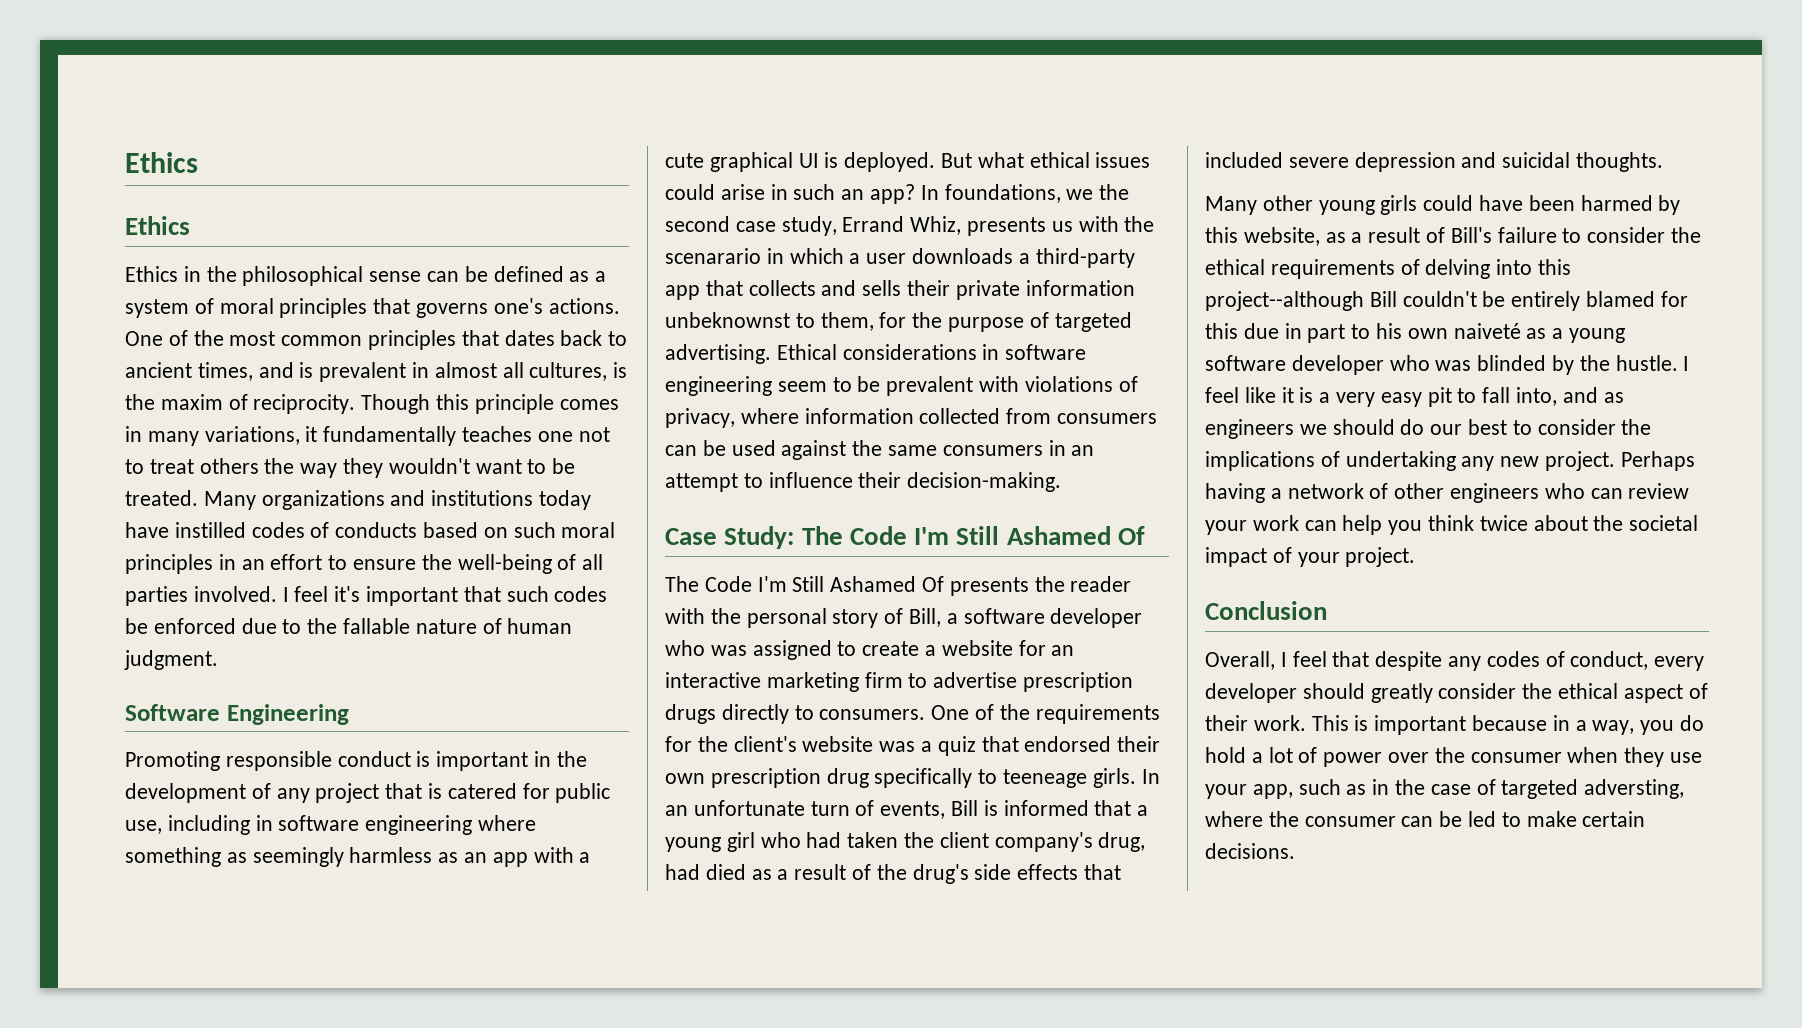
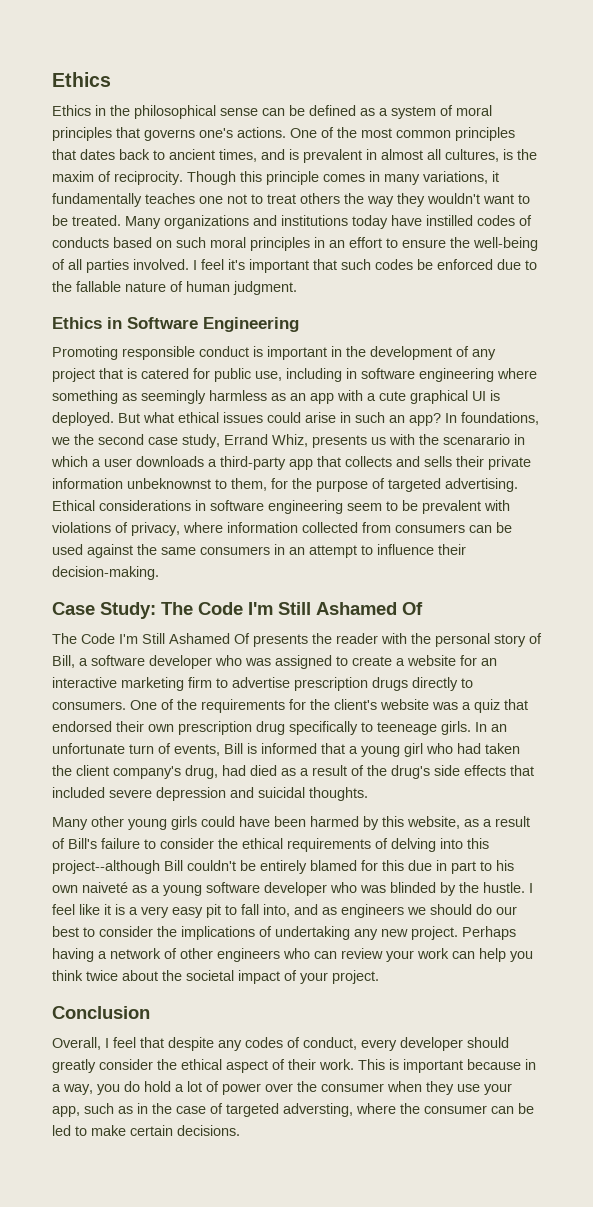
[125,152,198,173] [125,216,190,235] [125,266,178,282] Ethics // Ethics // Ethics -> [52,72,111,87] [52,105,91,116] Ethics // Ethics
(218, 660) none -> [52,317,122,329] Ethics in

